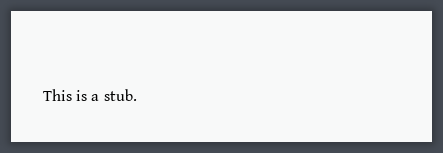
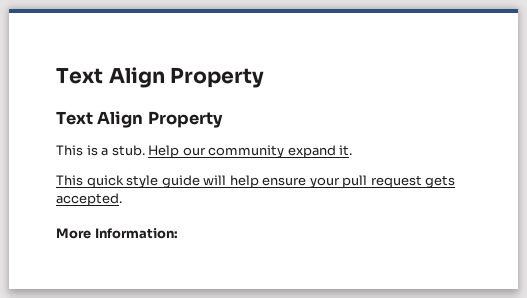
[43,89,137,101] This is a stub. -> [56,67,265,88] [56,111,223,128] [56,145,353,158] [56,175,456,188] [56,193,122,206] [56,228,178,239] Text Align Property // Text Align Property // This is a stub. Help our community expand it. // This quick style guide will help ensure your pull request gets accepted. // More Information:

